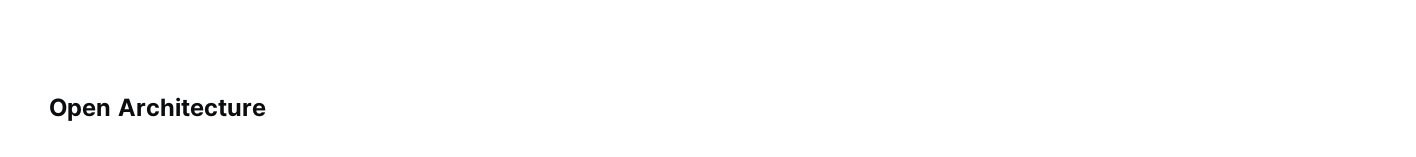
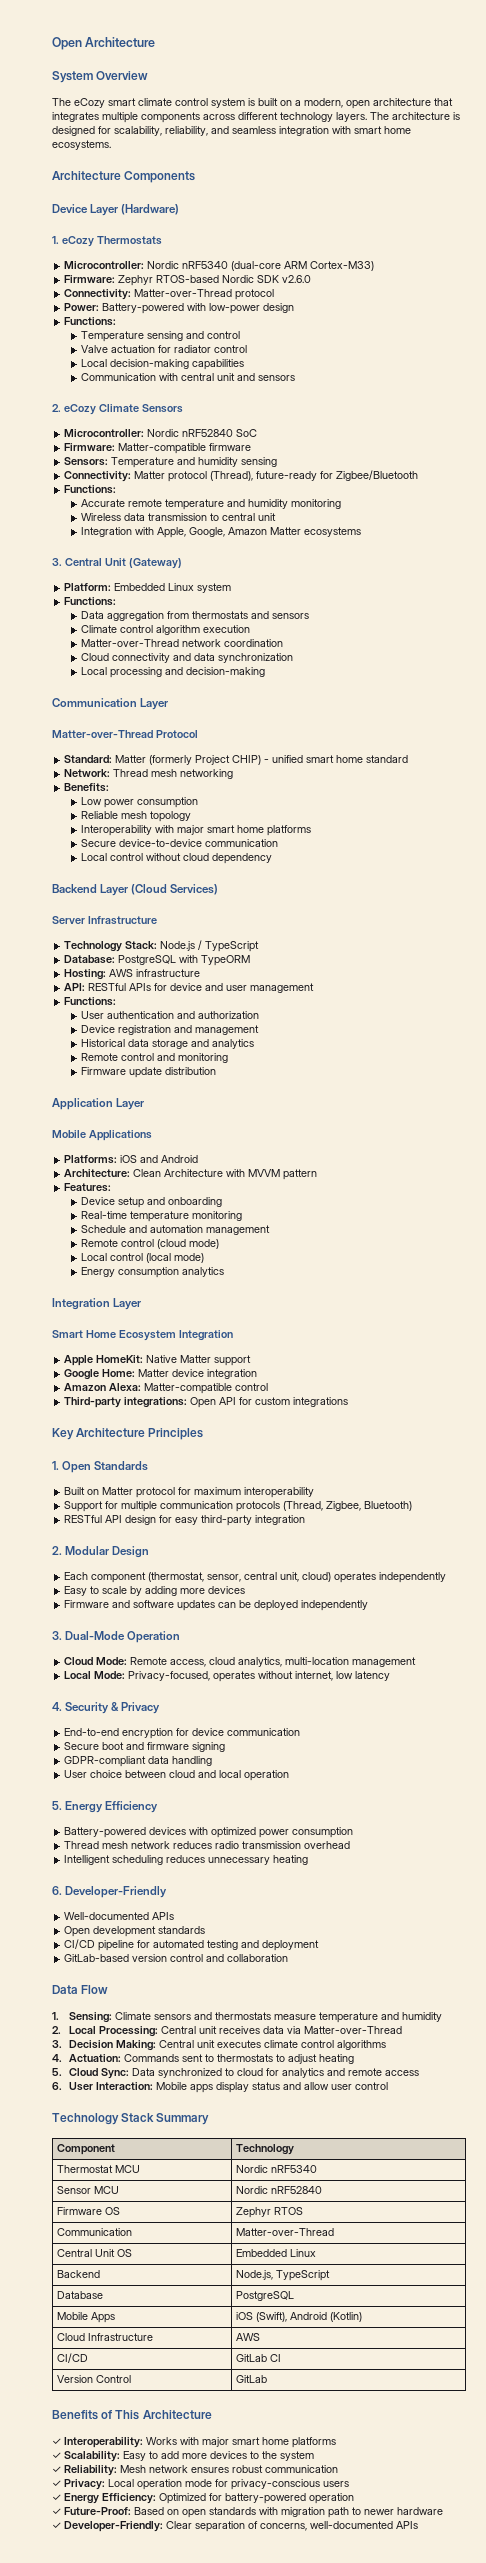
(266, 107) none -> [52,71,149,83] [52,98,453,109] [52,112,460,123] [52,126,411,136] [52,140,111,150] [52,171,196,183] [52,204,180,216] [52,236,162,247] [64,261,375,271] [64,275,312,286] [64,289,275,300] [64,303,295,314] [64,317,117,326] [80,331,240,342] [80,345,247,353] [80,359,244,370] [80,373,295,381] [52,404,183,415] [64,429,258,437] [64,443,252,454] [64,457,278,468] [64,470,419,482] [64,485,117,494] [80,499,341,510] [80,513,276,521] [80,527,361,538] [52,558,182,569] [64,583,232,593] [64,597,117,606] [80,611,309,621] [80,625,250,635] [80,639,283,647] [80,653,293,663] [80,667,265,678] [52,698,169,710] [52,730,198,738] [64,755,409,765] [64,769,234,779] [64,783,110,792] [80,797,198,808] [80,811,191,822] [80,825,311,836] [80,839,278,847] [80,853,272,864] [52,884,219,896] [52,916,157,925] [64,940,260,952] [64,955,251,966] [64,969,201,980] [64,983,315,993] [64,997,117,1006] [80,1011,259,1019] [80,1025,259,1035] [80,1039,254,1049] [80,1053,228,1063] [80,1067,216,1078] [52,1098,145,1110] [52,1130,152,1141] [64,1155,199,1164] [64,1169,318,1180] [64,1183,112,1192] [80,1197,222,1208] [80,1211,242,1222] [80,1225,270,1235] [80,1239,219,1249] [80,1253,204,1263] [80,1267,224,1278] [52,1298,142,1310] [52,1330,233,1341] [64,1355,252,1366] [64,1369,258,1380] [64,1383,269,1394] [64,1397,349,1408] [52,1428,204,1440] [52,1461,149,1473] [64,1487,315,1498] [64,1501,413,1512] [64,1515,306,1526] [52,1546,150,1558] [64,1572,447,1583] [64,1586,246,1596] [64,1600,369,1611] [52,1631,181,1643] [64,1657,417,1667] [64,1671,391,1682] [52,1702,161,1714] [64,1728,301,1739] [64,1742,226,1752] [64,1756,213,1767] [64,1770,290,1781] [52,1801,159,1813] [64,1827,354,1838] [64,1841,351,1849] [64,1855,309,1865] [52,1886,168,1898] [64,1912,175,1920] [64,1926,206,1937] [64,1939,320,1951] [64,1954,289,1962] [52,1985,109,1994] [52,2012,442,2023] [52,2026,402,2037] [52,2040,386,2051] [52,2054,354,2064] [52,2068,419,2079] [52,2082,388,2093] [52,2113,210,2125] [56,2144,115,2155] [235,2144,294,2155] [56,2165,140,2173] [235,2165,317,2173] [56,2186,119,2194] [235,2186,322,2194] [56,2207,120,2215] [235,2207,303,2218] [56,2228,132,2236] [235,2228,334,2236] [56,2249,132,2257] [235,2249,316,2257] [56,2270,100,2278] [235,2270,330,2281] [56,2291,103,2299] [235,2291,294,2301] [56,2312,115,2323] [235,2312,362,2322] [56,2333,153,2341] [235,2333,260,2341] [56,2353,88,2363] [235,2354,281,2362] [56,2375,131,2383] [235,2375,267,2383] [52,2410,212,2420] [52,2437,336,2448] [52,2451,314,2462] [52,2465,338,2476] [52,2479,349,2490] [52,2493,354,2504] [52,2507,443,2518] [52,2521,418,2532] // System Overview // The eCozy smart climate control system is built on a modern, open architecture that integrates multiple components across different technology layers. The architecture is designed for scalability, reliability, and seamless integration with smart home ecosystems. // Architecture Components // Device Layer (Hardware) // 1. eCozy Thermostats // Microcontroller: Nordic nRF5340 (dual-core ARM Cortex-M33) // Firmware: Zephyr RTOS-based Nordic SDK v2.6.0 // Connectivity: Matter-over-Thread protocol // Power: Battery-powered with low-power design // Functions: // Temperature sensing and control // Valve actuation for radiator control // Local decision-making capabilities // Communication with central unit and sensors // 2. eCozy Climate Sensors // Microcontroller: Nordic nRF52840 SoC // Firmware: Matter-compatible firmware // Sensors: Temperature and humidity sensing // Connectivity: Matter protocol (Thread), future-ready for Zigbee/Bluetooth // Functions: // Accurate remote temperature and humidity monitoring // Wireless data transmission to central unit // Integration with Apple, Google, Amazon Matter ecosystems // 3. Central Unit (Gateway) // Platform: Embedded Linux system // Functions: // Data aggregation from thermostats and sensors // Climate control algorithm execution // Matter-over-Thread network coordination // Cloud connectivity and data synchronization // Local processing and decision-making // Communication Layer // Matter-over-Thread Protocol // Standard: Matter (formerly Project CHIP) - unified smart home standard // Network: Thread mesh networking // Benefits: // Low power consumption // Reliable mesh topology // Interoperability with major smart home platforms // Secure device-to-device communication // Local control without cloud dependency // Backend Layer (Cloud Services) // Server Infrastructure // Technology Stack: Node.js / TypeScript // Database: PostgreSQL with TypeORM // Hosting: AWS infrastructure // API: RESTful APIs for device and user management // Functions: // User authentication and authorization // Device registration and management // Historical data storage and analytics // Remote control and monitoring // Firmware update distribution // Application Layer // Mobile Applications // Platforms: iOS and Android // Architecture: Clean Architecture with MVVM pattern // Features: // Device setup and onboarding // Real-time temperature monitoring // Schedule and automation management // Remote control (cloud mode) // Local control (local mode) // Energy consumption analytics // Integration Layer // Smart Home Ecosystem Integration // Apple HomeKit: Native Matter support // Google Home: Matter device integration // Amazon Alexa: Matter-compatible control // Third-party integrations: Open API for custom integrations // Key Architecture Principles // 1. Open Standards // Built on Matter protocol for maximum interoperability // Support for multiple communication protocols (Thread, Zigbee, Bluetooth) // RESTful API design for easy third-party integration // 2. Modular Design // Each component (thermostat, sensor, central unit, cloud) operates independently // Easy to scale by adding more devices // Firmware and software updates can be deployed independently // 3. Dual-Mode Operation // Cloud Mode: Remote access, cloud analytics, multi-location management // Local Mode: Privacy-focused, operates without internet, low latency // 4. Security & Privacy // End-to-end encryption for device communication // Secure boot and firmware signing // GDPR-compliant data handling // User choice between cloud and local operation // 5. Energy Efficiency // Battery-powered devices with optimized power consumption // Thread mesh network reduces radio transmission overhead // Intelligent scheduling reduces unnecessary heating // 6. Developer-Friendly // Well-documented APIs // Open development standards // CI/CD pipeline for automated testing and deployment // GitLab-based version control and collaboration // Data Flow // 1. Sensing: Climate sensors and thermostats measure temperature and humidity // 2. Local Processing: Central unit receives data via Matter-over-Thread // 3. Decision Making: Central unit executes climate control algorithms // 4. Actuation: Commands sent to thermostats to adjust heating // 5. Cloud Sync: Data synchronized to cloud for analytics and remote access // 6. User Interaction: Mobile apps display status and allow user control // Technology Stack Summary // Component | Technology // Thermostat MCU | Nordic nRF5340 // Sensor MCU | Nordic nRF52840 // Firmware OS | Zephyr RTOS // Communication | Matter-over-Thread // Central Unit OS | Embedded Linux // Backend | Node.js, TypeScript // Database | PostgreSQL // Mobile Apps | iOS (Swift), Android (Kotlin) // Cloud Infrastructure | AWS // CI/CD | GitLab CI // Version Control | GitLab // Benefits of This Architecture // ✓ Interoperability: Works with major smart home platforms // ✓ Scalability: Easy to add more devices to the system // ✓ Reliability: Mesh network ensures robust communication // ✓ Privacy: Local operation mode for privacy-conscious users // ✓ Energy Efficiency: Optimized for battery-powered operation // ✓ Future-Proof: Based on open standards with migration path to newer hardware // ✓ Developer-Friendly: Clear separation of concerns, well-documented APIs

